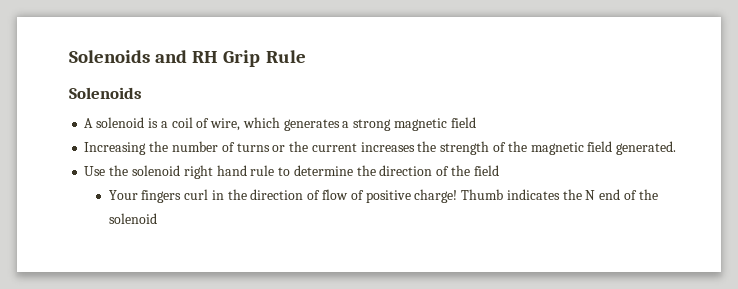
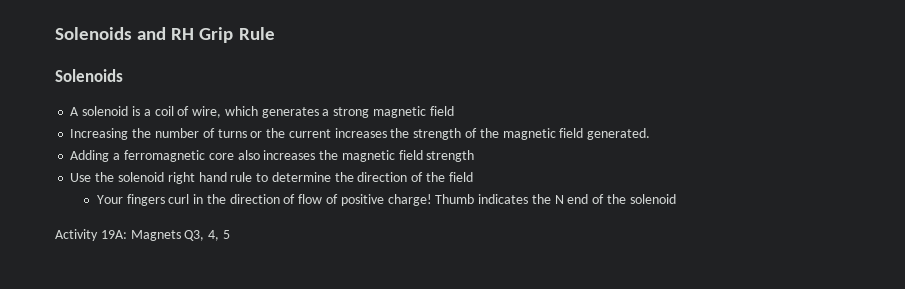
(677, 148) none -> [70,150,475,162] // Adding a ferromagnetic core also increases the magnetic field strength
(157, 218) none -> [55,229,230,241] // Activity 19A: Magnets Q3, 4, 5

